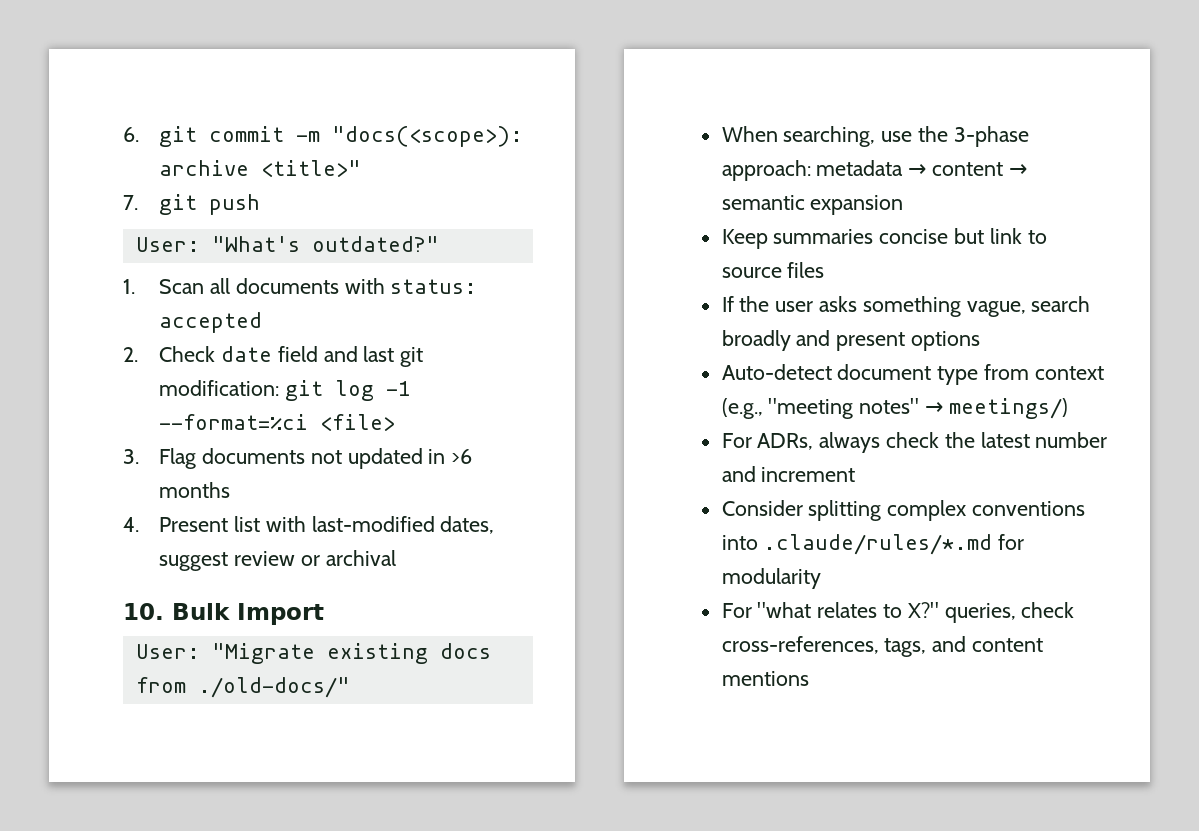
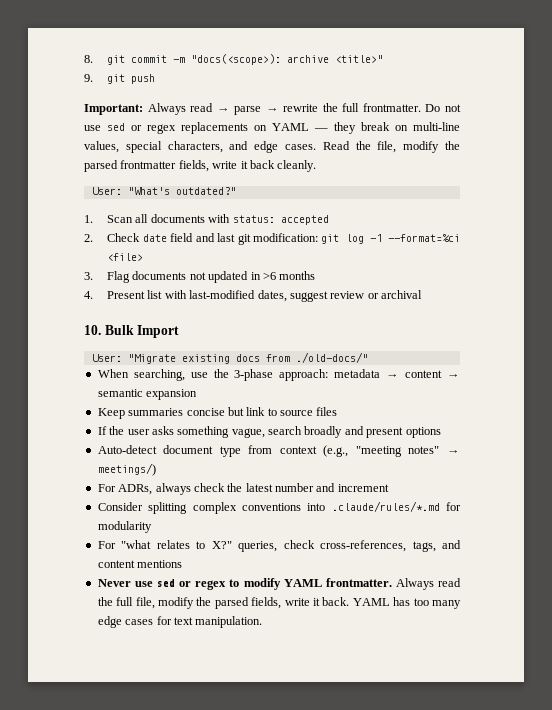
[123,127,139,142] 6. -> [84,55,93,63] 8.
[123,195,138,210] 7. -> [84,74,93,82] 9.
(261, 204) none -> [84,103,461,115] [84,122,460,134] [84,141,461,153] [84,160,317,172] // Important: Always read → parse → rewrite the full frontmatter. Do not use sed or regex replacements on YAML — they break on multi-line values, special characters, and edge cases. Read the file, modify the parsed frontmatter fields, write it back cleanly.
(809, 678) none -> [97,578,461,590] [97,597,461,609] [97,616,263,628] // Never use sed or regex to modify YAML frontmatter. Always read the full file, modify the parsed fields, write it back. YAML has too many edge cases for text manipulation.

